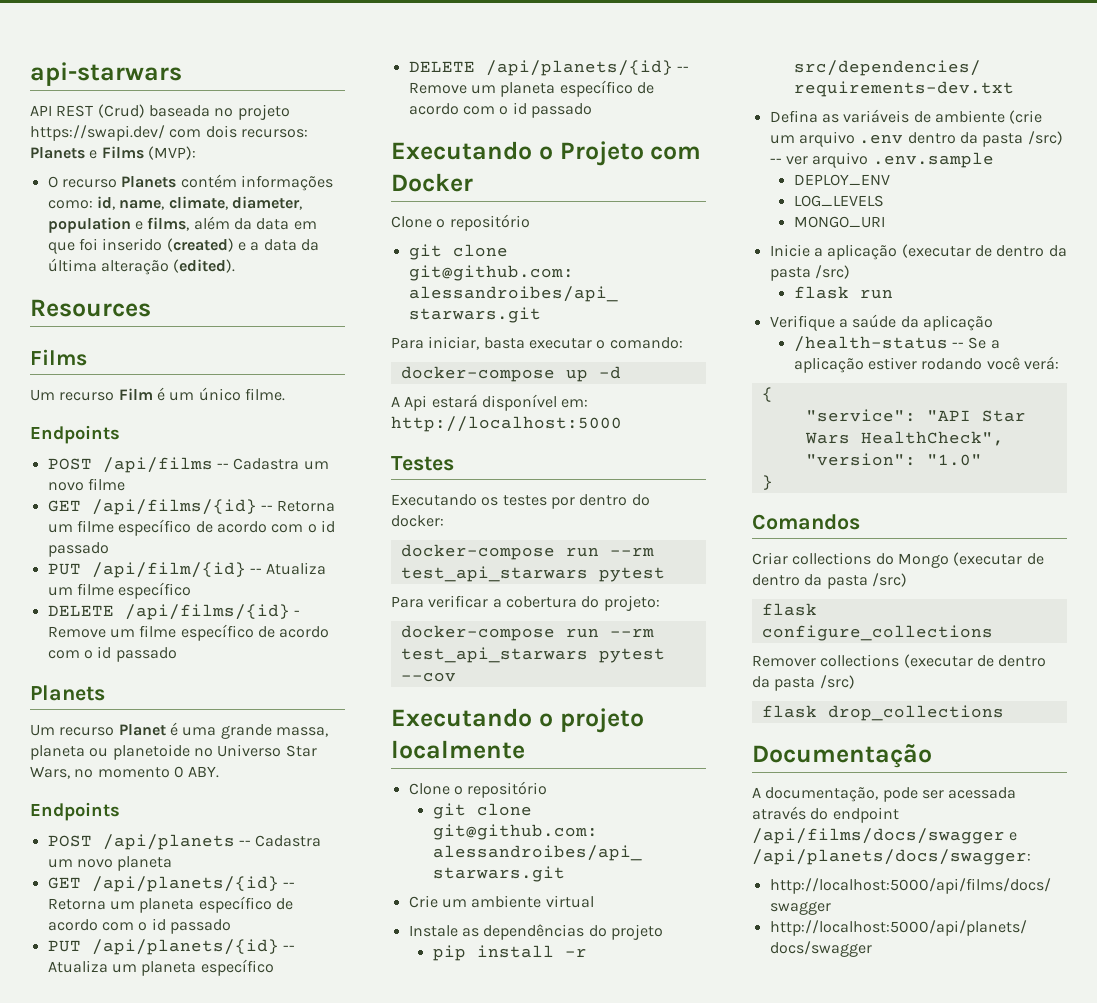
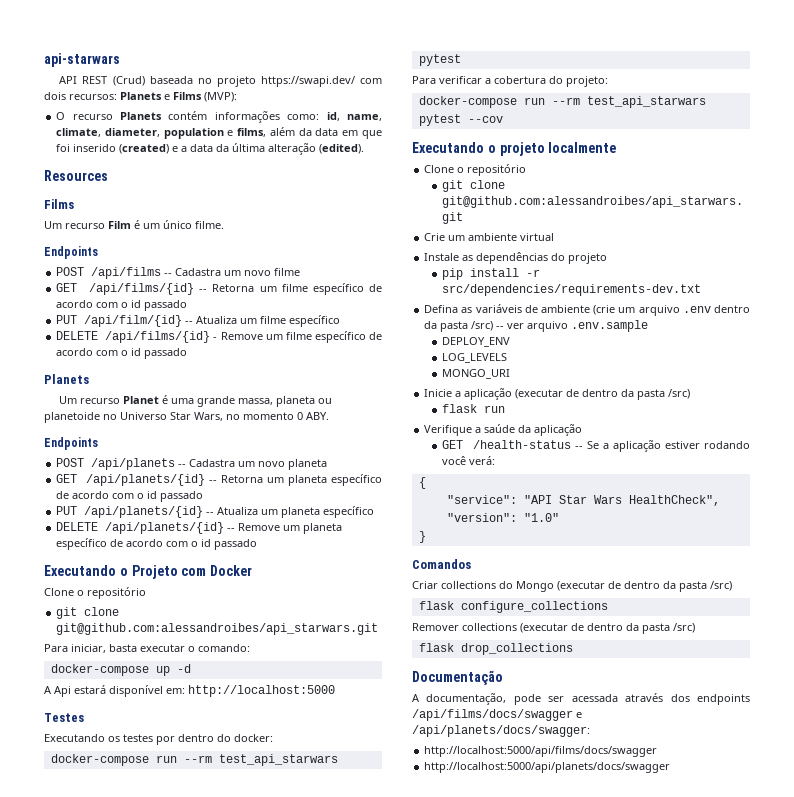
(993, 323) none -> [442,440,464,449] GET
[810,807,899,823] do endpoint -> [670,694,750,705] dos endpoints

